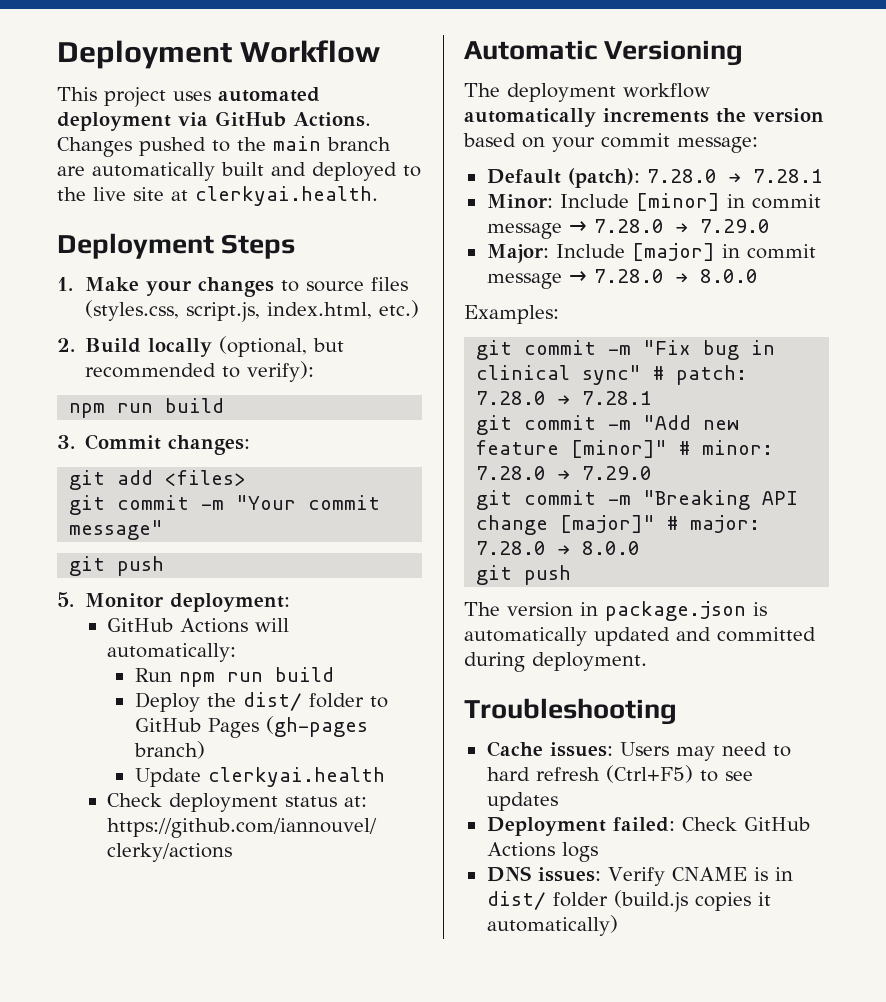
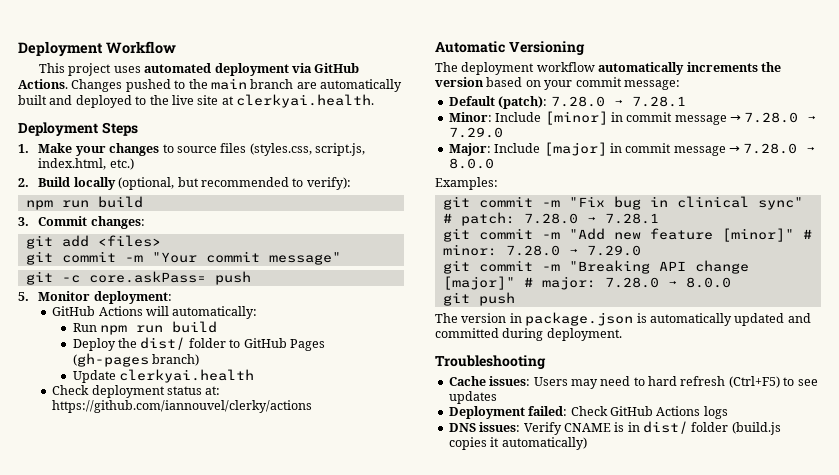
(106, 566) none -> [61,271,206,283] -c core.askPass=

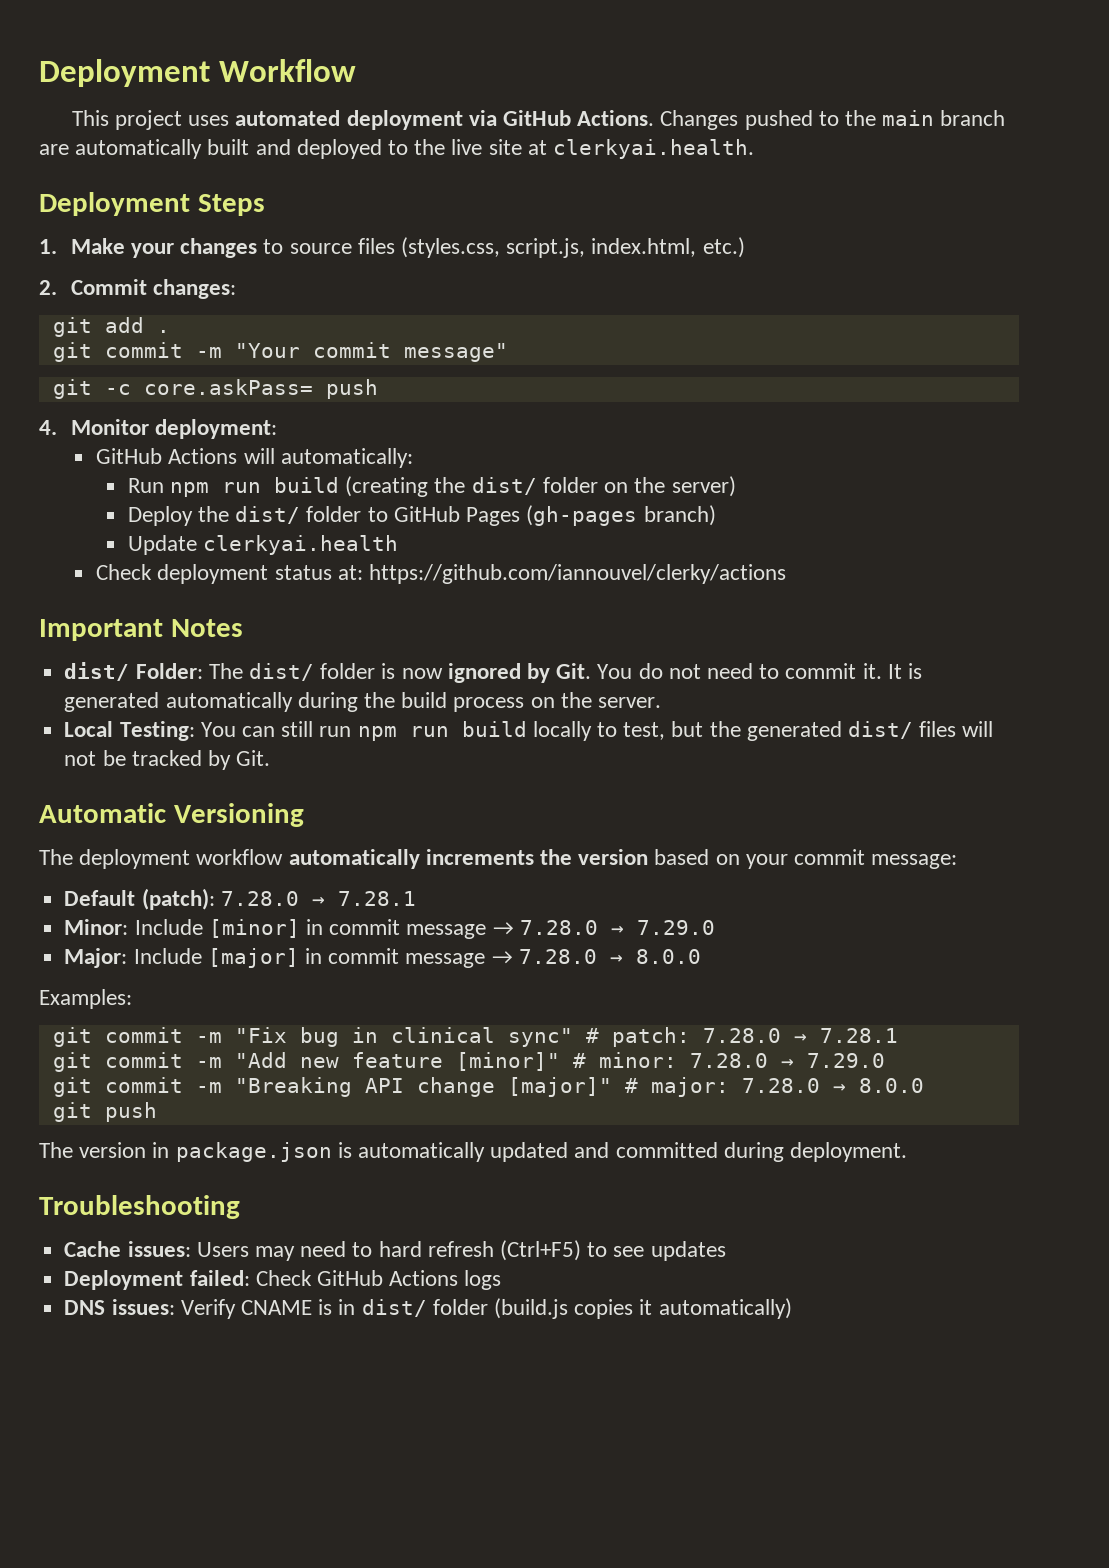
[38,177,351,190] [25,196,143,210] [18,217,29,226] Build locally (optional, but recommended to verify): // npm run build // 3. -> (57, 287) none
[97,235,161,247] <files> -> [156,330,170,333] .
[18,292,29,301] 5. -> [39,420,57,435] 4.
(218, 327) none -> [345,476,736,497] (creating the dist/ folder on the server)
(313, 406) none -> [39,619,243,641] [64,662,923,683] [64,692,661,712] [64,721,994,741] [64,750,271,770] // Important Notes // dist/ Folder: The dist/ folder is now ignored by Git. You do not need to commit it. It is generated automatically during the build process on the server. // Local Testing: You can still run npm run build locally to test, but the generated dist/ files will not be tracked by Git.

